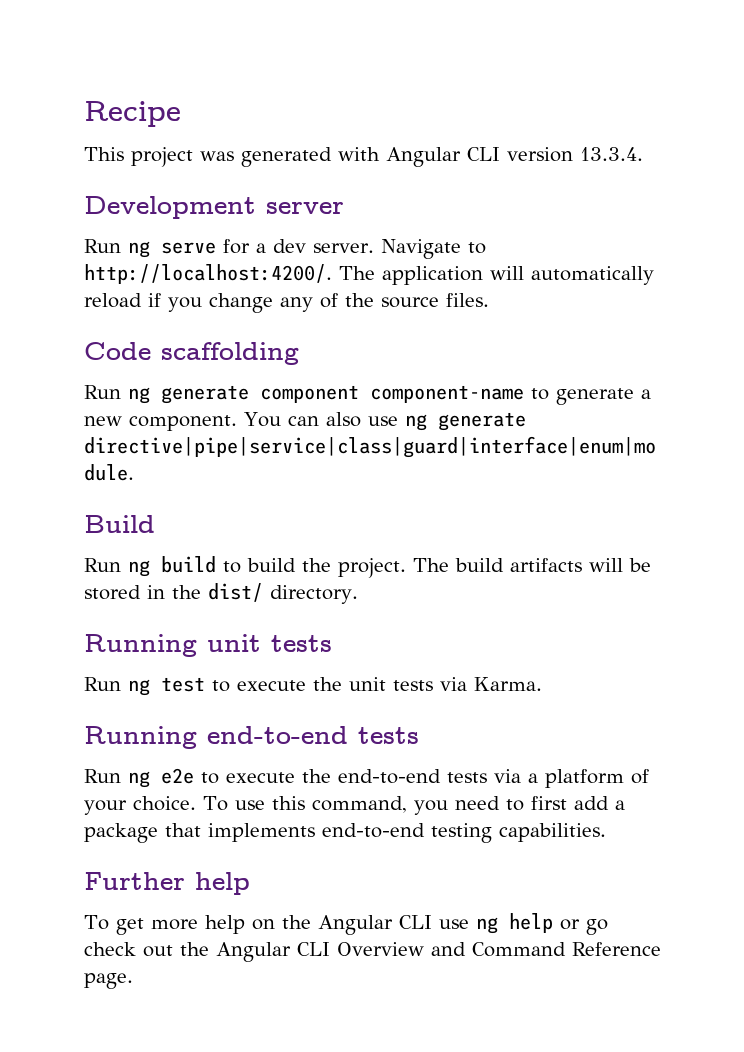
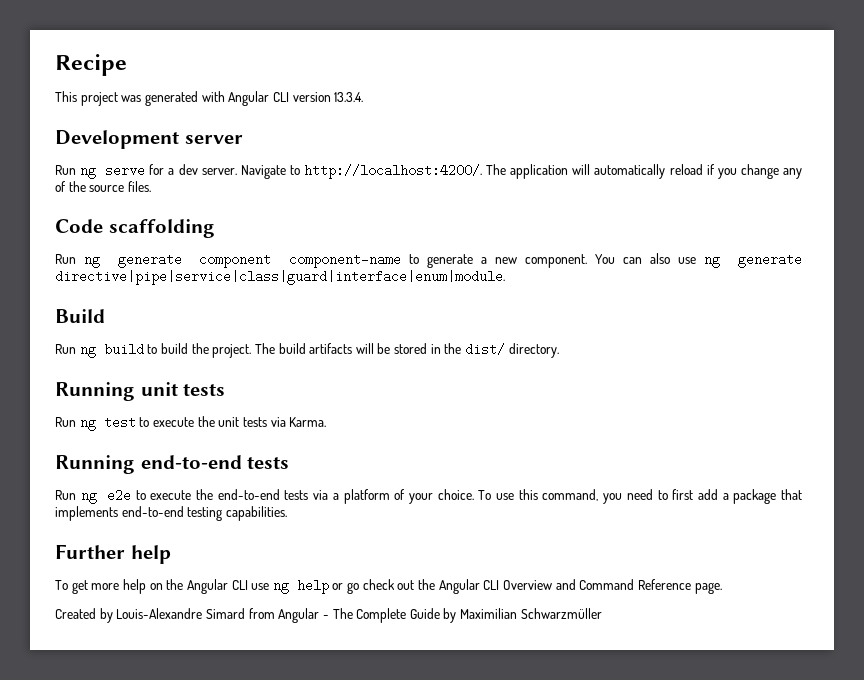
(133, 981) none -> [55,608,602,623] // Created by Louis-Alexandre Simard from Angular - The Complete Guide by Maximilian Schwarzmüller

